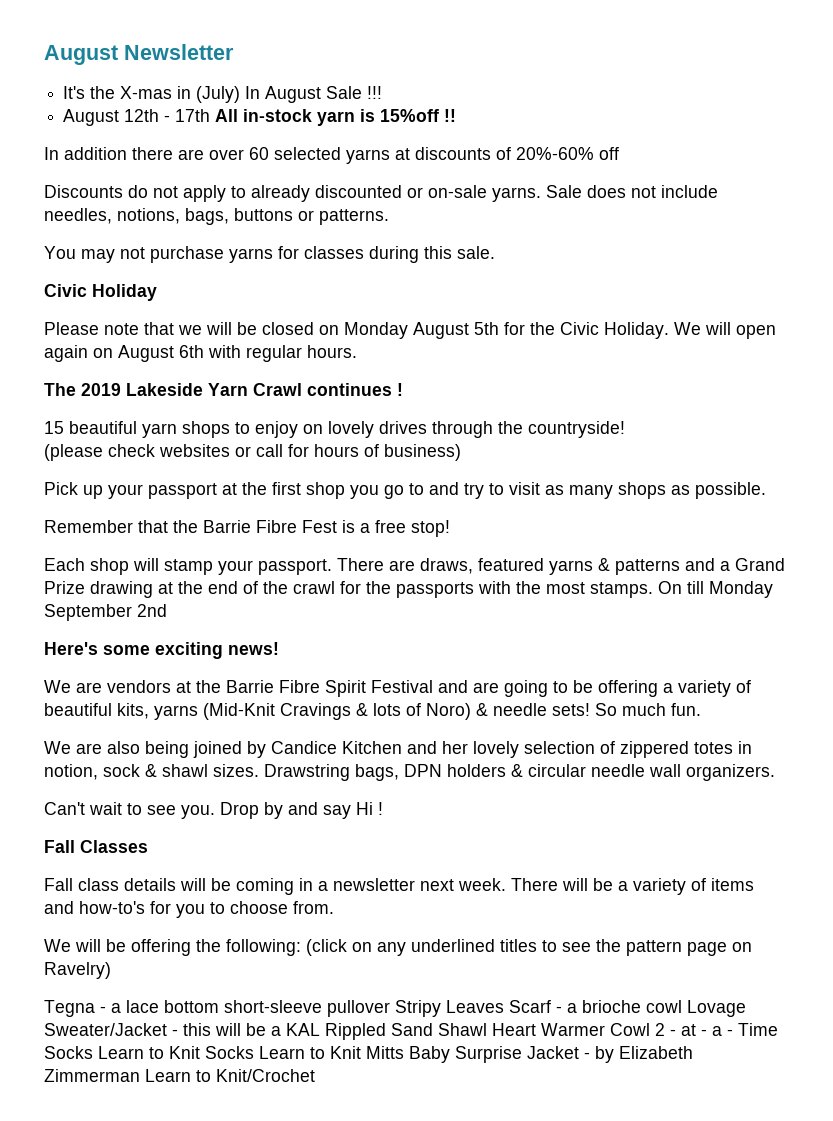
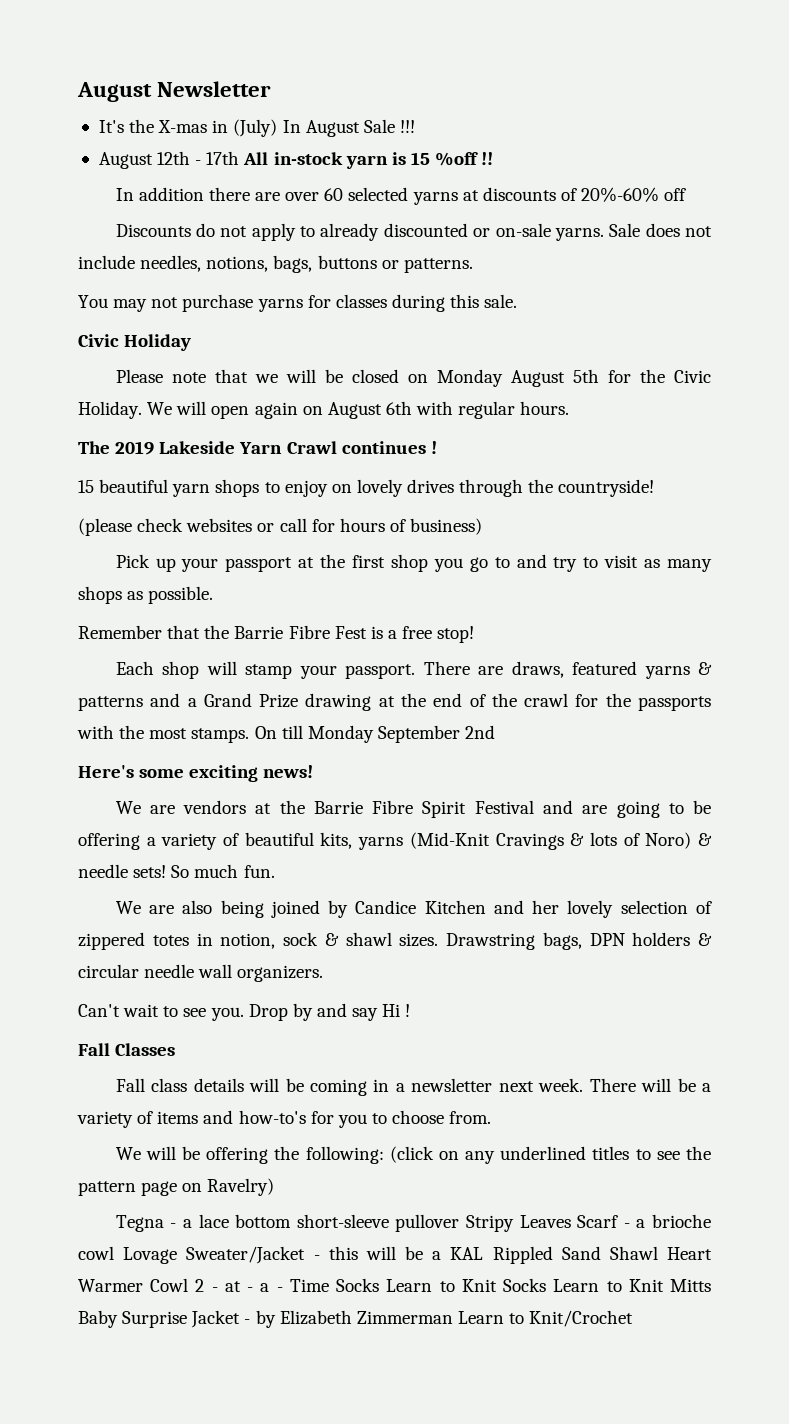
[380,109,440,122] 15%off -> [410,152,479,166] 15 %off

